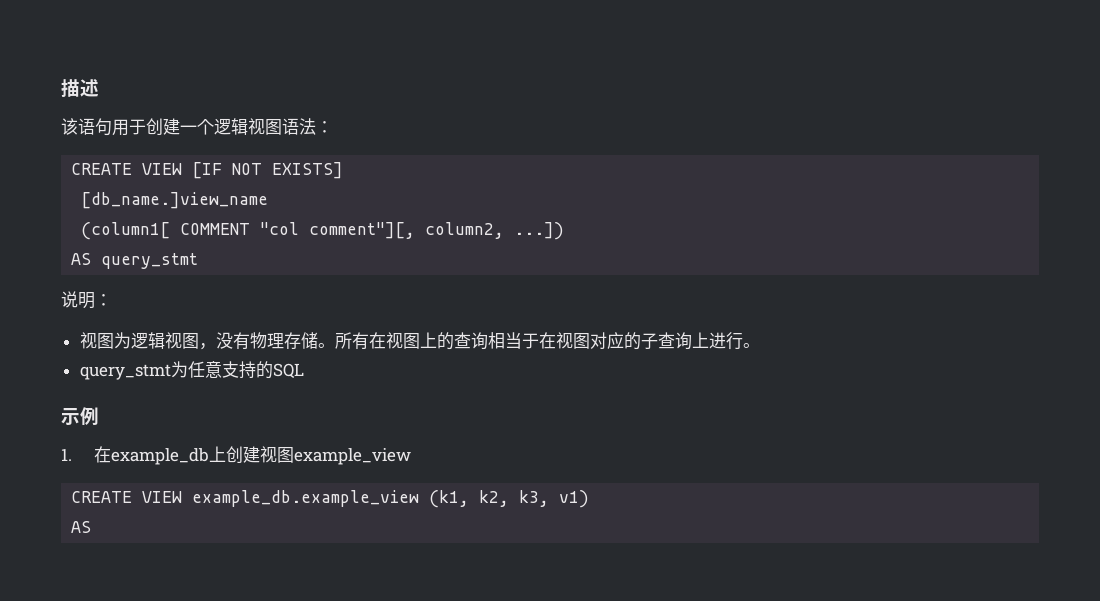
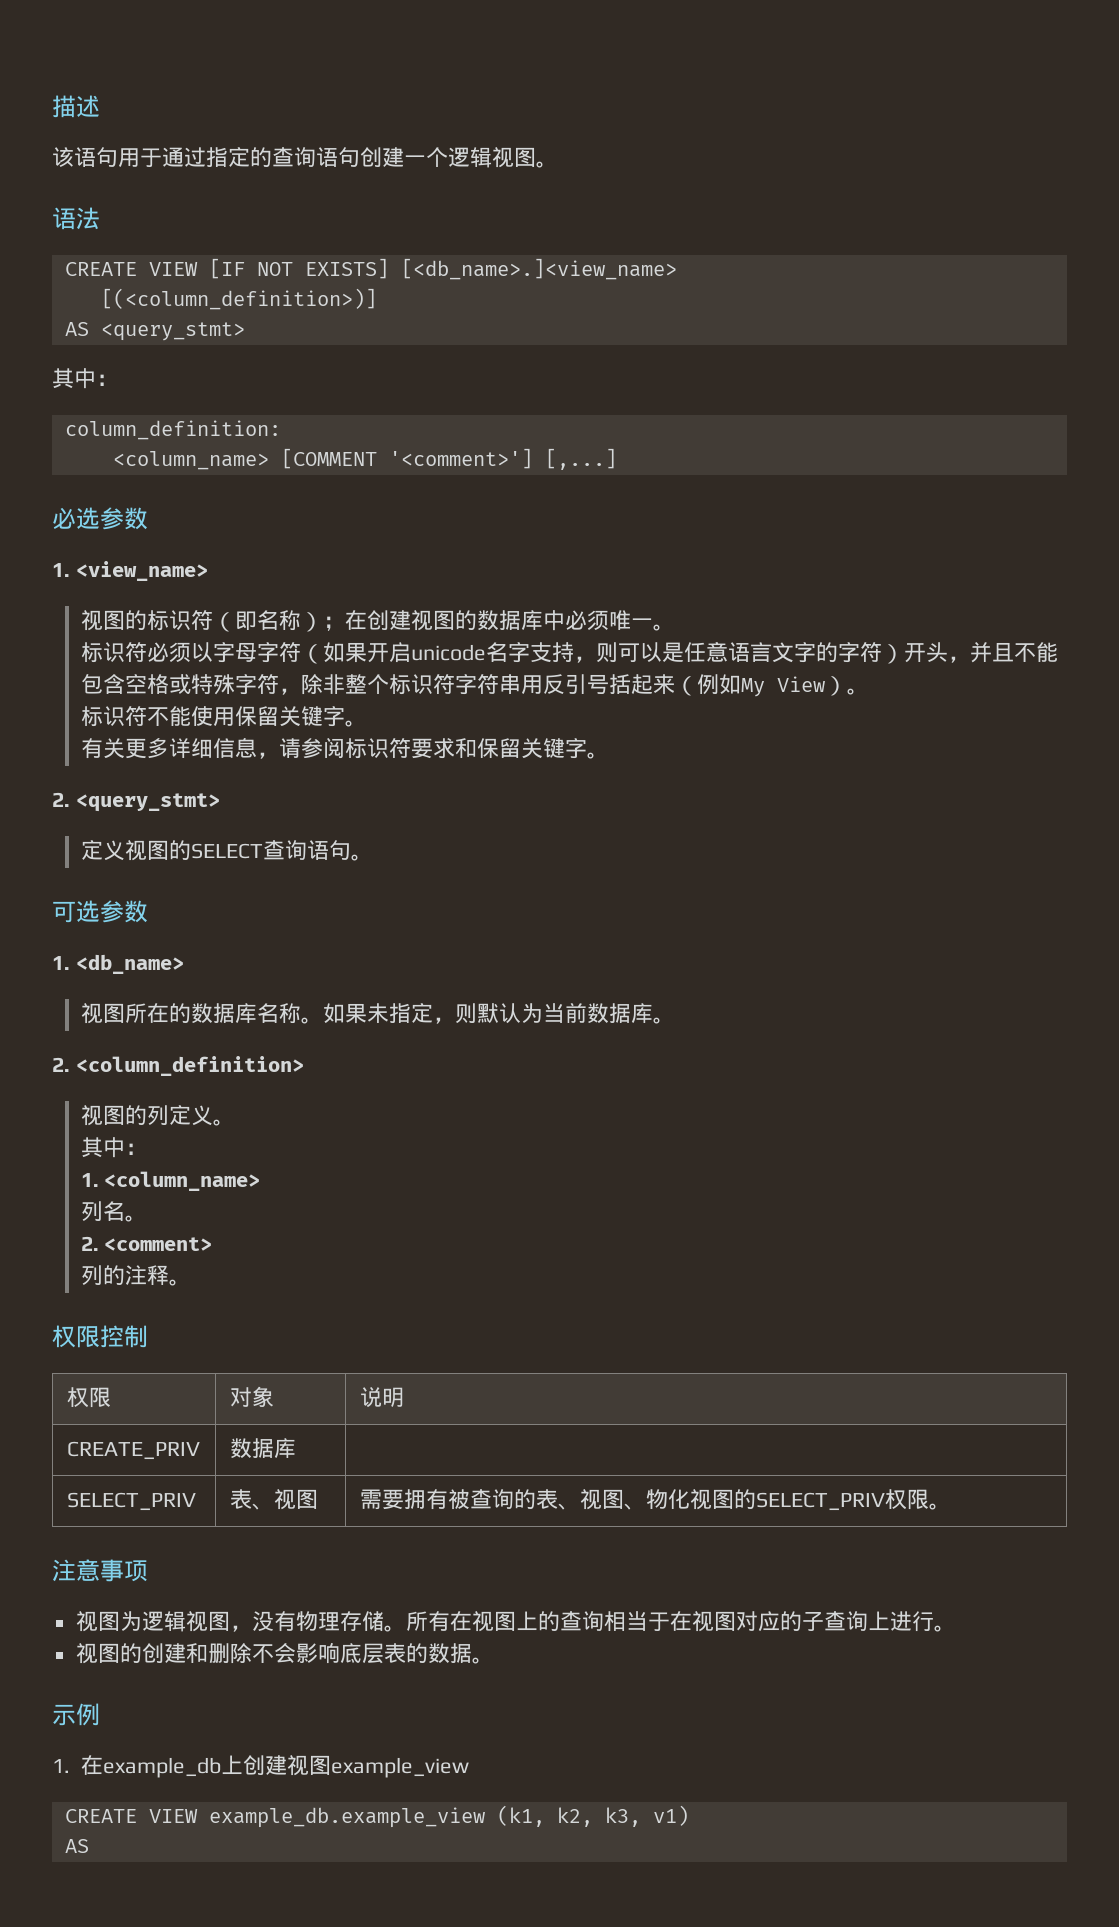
(146, 127) none -> [162,147,360,167] 通过指定的查询语句
(282, 127) none -> [536,161,558,168] 。 //
[316,121,333,133] ： -> (100, 218) none
[81,192,269,209] [81,222,565,240] [71,253,199,269] [61,291,112,309] // [db_name.]view_name // (column1[ COMMENT "col comment"][, column2, ...]) // AS query_stmt // 说明： -> [400,258,677,280] [100,288,377,310] [64,322,245,341] [52,368,118,389] [64,420,281,440] [112,448,617,470] [52,507,148,530] [52,561,208,581] [80,610,675,632] [80,641,1058,664] [80,674,869,697] [80,706,367,727] [80,737,609,759] [52,792,220,812] [80,840,373,861] [52,900,148,923] [52,954,184,974] [80,1002,675,1024] [52,1056,304,1076] [80,1105,235,1126] [80,1137,147,1158] [80,1171,261,1191] [80,1201,147,1222] [80,1236,213,1251] [80,1265,191,1286] [52,1325,148,1348] [66,1387,111,1408] [229,1386,274,1407] [359,1387,404,1408] [66,1441,200,1460] [229,1438,296,1459] [66,1492,196,1511] [229,1489,318,1510] [359,1489,951,1511] [52,1559,148,1582] [<db_name>.]<view_name> // [(<column_definition>)] // AS <query_stmt> // 其中： // column_definition: // <column_name> [COMMENT '<comment>'] [,...] // 必选参数 // 1. <view_name> // 视图的标识符（即名称）；在创建视图的数据库中必须唯一。 // 标识符必须以字母字符（如果开启unicode名字支持，则可以是任意语言文字的字符）开头，并且不能包含空格或特殊字符，除非整个标识符字符串用反引号括起来（例如My View）。 // 标识符不能使用保留关键字。 // 有关更多详细信息，请参阅标识符要求和保留关键字。 // 2. <query_stmt> // 定义视图的SELECT查询语句。 // 可选参数 // 1. <db_name> // 视图所在的数据库名称。如果未指定，则默认为当前数据库。 // 2. <column_definition> // 视图的列定义。 // 其中： // 1. <column_name> // 列名。 // 2. <comment> // 列的注释。 // 权限控制 // 权限 | 对象 | 说明 // CREATE_PRIV | 数据库 | // SELECT_PRIV | 表、视图 | 需要拥有被查询的表、视图、物化视图的SELECT_PRIV权限。 // 注意事项
[79,361,304,380] query_stmt为任意支持的SQL -> [75,1642,494,1664] 视图的创建和删除不会影响底层表的数据。

